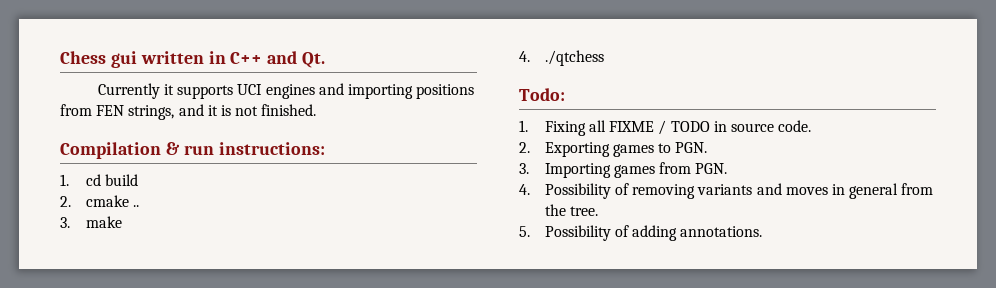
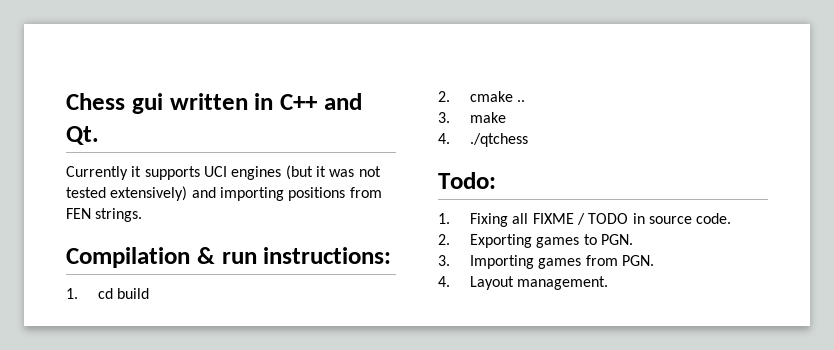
(315, 91) none -> [285,165,381,180] [66,186,188,201] (but it was not tested extensively)
[128,104,317,120] strings, and it is not finished. -> [95,208,143,222] strings.
[544,183,934,199] [544,204,599,216] [519,225,763,241] Possibility of removing variants and moves in general from the tree. // 5. Possibility of adding annotations. -> [469,276,609,290] Layout management.

